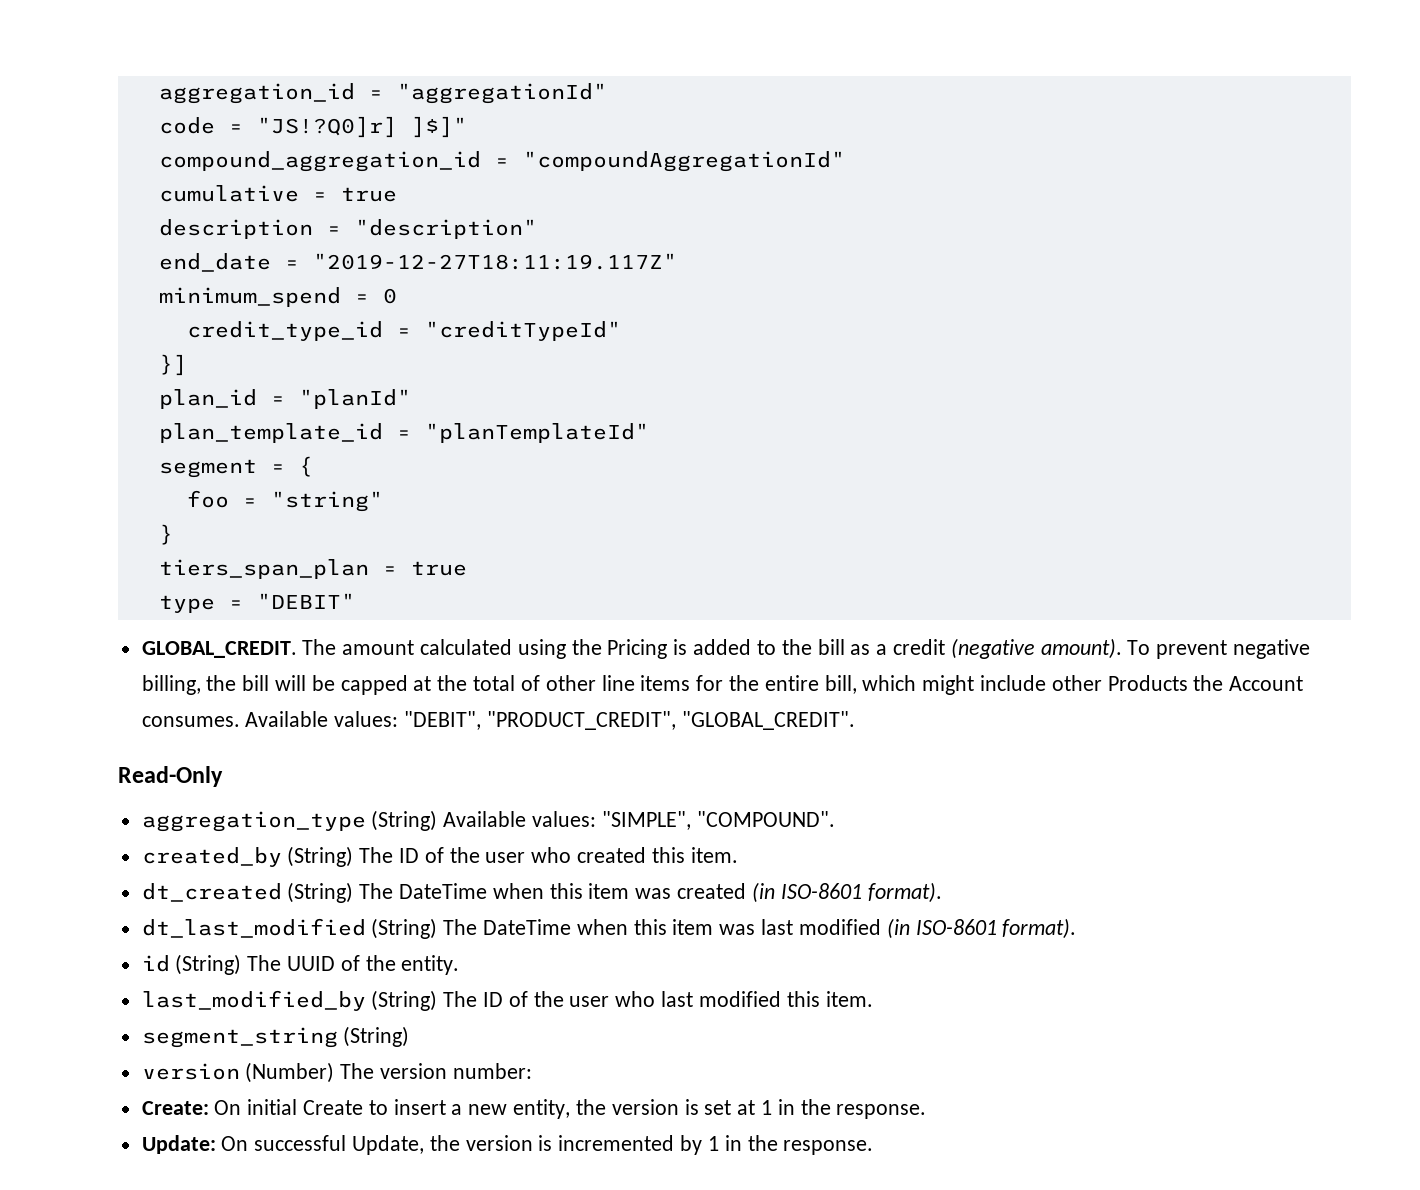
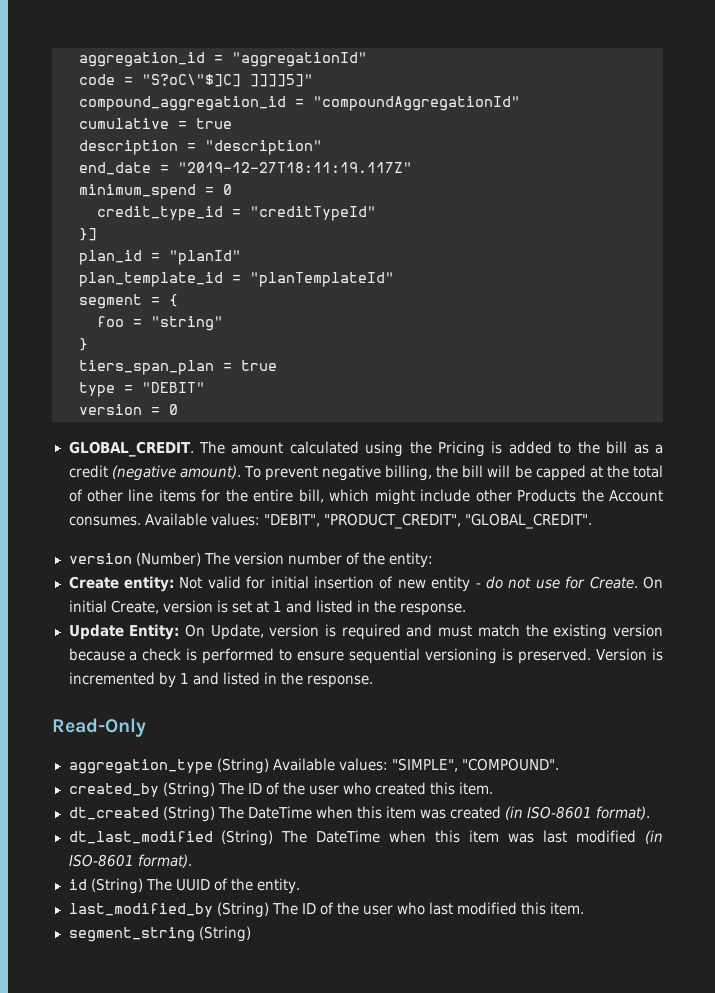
[256,116,467,138] "JS!?Q0]r] ]$]" -> [142,74,313,87] "S?oC\"$]C] ]]]]5]"
(355, 601) none -> [79,404,178,415] // version = 0
(855, 720) none -> [68,552,433,568] [68,576,663,592] [68,600,467,616] [68,624,663,640] [68,648,663,664] [68,672,373,688] // version (Number) The version number of the entity: // Create entity: Not valid for initial insertion of new entity - do not use for Create. On initial Create, version is set at 1 and listed in the response. // Update Entity: On Update, version is required and must match the existing version because a check is performed to ensure sequential versioning is preserved. Version is incremented by 1 and listed in the response.
[141,1062,532,1083] [141,1099,927,1119] [141,1135,874,1155] // version (Number) The version number: // Create: On initial Create to insert a new entity, the version is set at 1 in the response. // Update: On successful Update, the version is incremented by 1 in the response. -> (251, 934) none

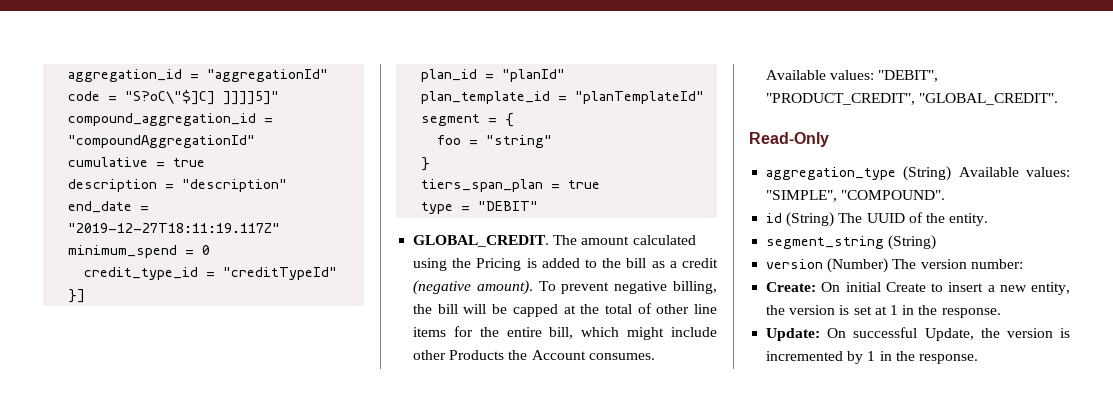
[79,404,178,415] // version = 0 -> (539, 206) none
[68,552,433,568] [68,576,663,592] [68,600,467,616] [68,624,663,640] [68,648,663,664] [68,672,373,688] // version (Number) The version number of the entity: // Create entity: Not valid for initial insertion of new entity - do not use for Create. On initial Create, version is set at 1 and listed in the response. // Update Entity: On Update, version is required and must match the existing version because a check is performed to ensure sequential versioning is preserved. Version is incremented by 1 and listed in the response. -> (1059, 99) none
[68,782,494,798] [68,806,651,822] [68,830,663,846] [68,854,192,868] // created_by (String) The ID of the user who created this item. // dt_created (String) The DateTime when this item was created (in ISO-8601 format). // dt_last_modified (String) The DateTime when this item was last modified (in ISO-8601 format). -> (946, 195) none
[68,902,585,918] [68,926,251,942] last_modified_by (String) The ID of the user who last modified this item. // segment_string (String) -> [766,235,937,250] [766,258,1023,273] [766,282,1070,295] [766,305,1001,318] [766,327,1070,341] [766,351,978,364] segment_string (String) // version (Number) The version number: // Create: On initial Create to insert a new entity, the version is set at 1 in the response. // Update: On successful Update, the version is incremented by 1 in the response.

